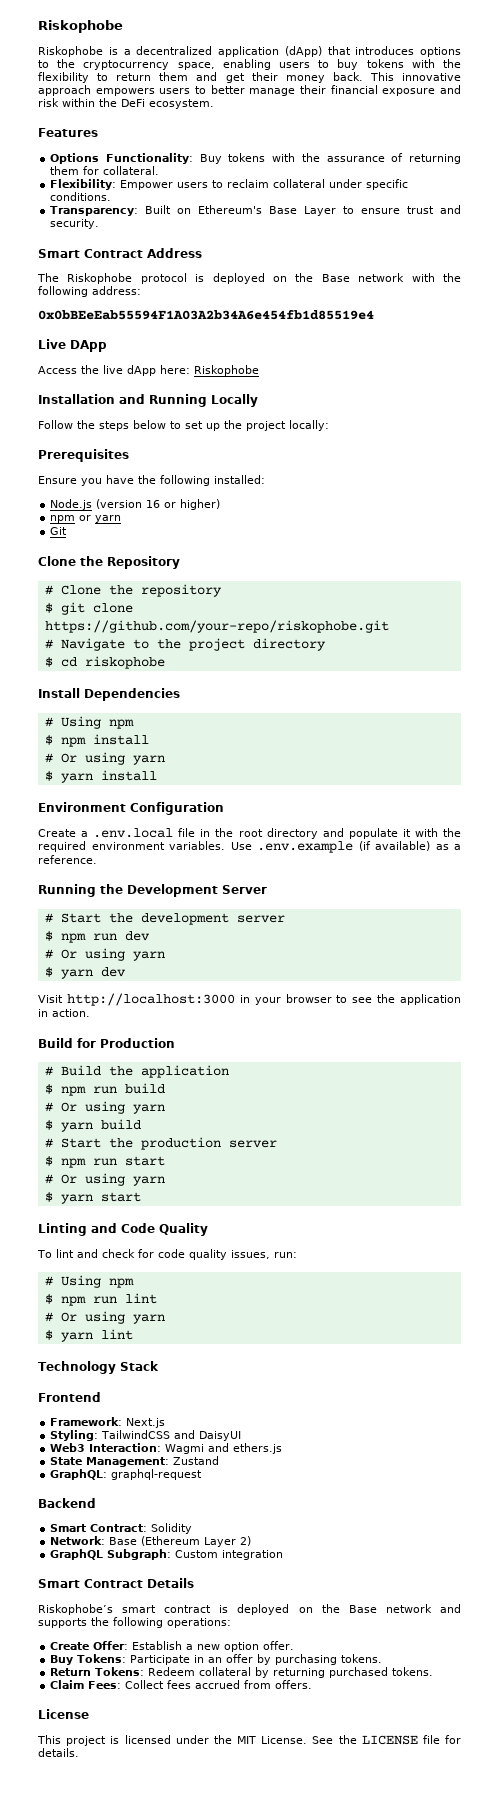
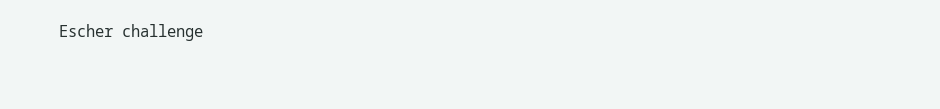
[38,20,123,33] [38,46,461,57] [38,59,461,70] [38,72,461,83] [38,85,461,96] [38,98,214,109] [38,128,98,137] [50,153,462,164] [50,166,160,175] [50,179,409,190] [50,192,112,201] [50,205,462,216] [50,219,100,229] [38,248,202,258] [37,273,461,284] [38,286,141,297] [38,310,374,320] [38,339,107,352] [38,365,259,376] [38,394,258,407] [38,420,329,431] [38,449,129,462] [38,475,265,486] [50,499,221,510] [50,515,122,523] [50,527,68,535] [38,556,180,569] [44,584,222,597] [44,602,133,615] [44,620,389,633] [44,638,326,651] [44,656,165,669] [38,688,180,701] [44,716,134,729] [44,734,149,747] [44,752,165,765] [44,770,157,783] [38,802,224,815] [38,828,461,839] [38,841,461,853] [38,855,97,864] [38,884,267,897] [44,913,285,925] [44,931,150,943] [44,948,165,961] [44,967,126,979] [38,993,461,1006] [38,1009,90,1017] [38,1038,175,1048] [44,1065,229,1078] [44,1083,165,1096] [44,1101,165,1114] [44,1119,141,1132] [44,1137,277,1150] [44,1156,165,1168] [44,1173,165,1186] [44,1192,141,1204] [38,1223,208,1236] [37,1249,297,1260] [44,1275,134,1288] [44,1293,157,1306] [44,1311,165,1324] [44,1329,133,1342] [38,1361,159,1374] [38,1392,101,1402] [50,1417,166,1428] [50,1430,242,1441] [50,1443,283,1454] [50,1456,220,1467] [50,1469,203,1480] [38,1498,96,1508] [50,1523,193,1534] [50,1536,252,1547] [50,1549,284,1560] [38,1578,194,1588] [38,1604,461,1615] [38,1617,231,1628] [50,1641,295,1652] [50,1654,383,1665] [50,1667,434,1678] [50,1680,313,1689] [38,1709,89,1719] [37,1735,462,1746] [38,1748,79,1757] Riskophobe // Riskophobe is a decentralized application (dApp) that introduces options to the cryptocurrency space, enabling users to buy tokens with the flexibility to return them and get their money back. This innovative approach empowers users to better manage their financial exposure and risk within the DeFi ecosystem. // Features // Options Functionality: Buy tokens with the assurance of returning them for collateral. // Flexibility: Empower users to reclaim collateral under specific conditions. // Transparency: Built on Ethereum's Base Layer to ensure trust and security. // Smart Contract Address // The Riskophobe protocol is deployed on the Base network with the following address: // 0x0bBEeEab55594F1A03A2b34A6e454fb1d85519e4 // Live DApp // Access the live dApp here: Riskophobe // Installation and Running Locally // Follow the steps below to set up the project locally: // Prerequisites // Ensure you have the following installed: // Node.js (version 16 or higher) // npm or yarn // Git // Clone the Repository // # Clone the repository // $ git clone https://github.com/your-repo/riskophobe.git // # Navigate to the project directory // $ cd riskophobe // Install Dependencies // # Using npm // $ npm install // # Or using yarn // $ yarn install // Environment Configuration // Create a .env.local file in the root directory and populate it with the required environment variables. Use .env.example (if available) as a reference. // Running the Development Server // # Start the development server // $ npm run dev // # Or using yarn // $ yarn dev // Visit http://localhost:3000 in your browser to see the application in action. // Build for Production // # Build the application // $ npm run build // # Or using yarn // $ yarn build // # Start the production server // $ npm run start // # Or using yarn // $ yarn start // Linting and Code Quality // To lint and check for code quality issues, run: // # Using npm // $ npm run lint // # Or using yarn // $ yarn lint // Technology Stack // Frontend // Framework: Next.js // Styling: TailwindCSS and DaisyUI // Web3 Interaction: Wagmi and ethers.js // State Management: Zustand // GraphQL: graphql-request // Backend // Smart Contract: Solidity // Network: Base (Ethereum Layer 2) // GraphQL Subgraph: Custom integration // Smart Contract Details // Riskophobe’s smart contract is deployed on the Base network and supports the following operations: // Create Offer: Establish a new option offer. // Buy Tokens: Participate in an offer by purchasing tokens. // Return Tokens: Redeem collateral by returning purchased tokens. // Claim Fees: Collect fees accrued from offers. // License // This project is licensed under the MIT License. See the LICENSE file for details. -> [59,24,203,41] Escher challenge

